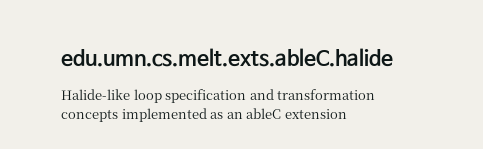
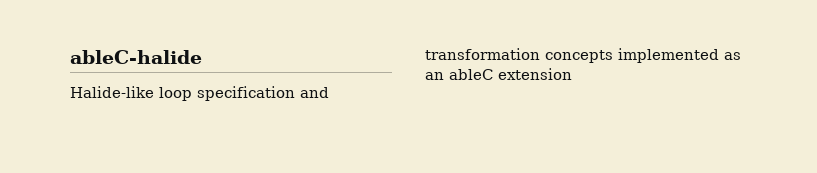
[61,48,393,67] edu.umn.cs.melt.exts.ableC.halide -> [70,50,202,64] ableC-halide

